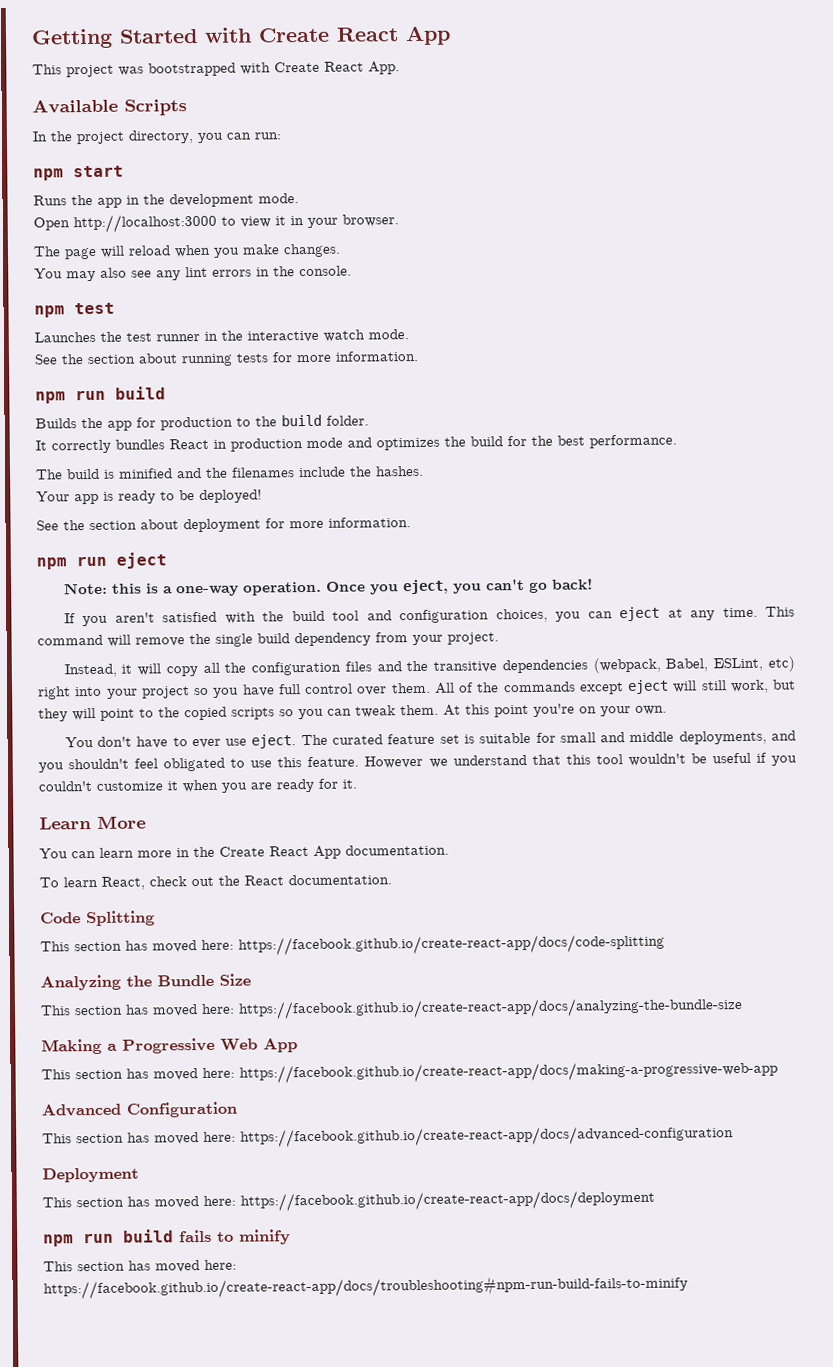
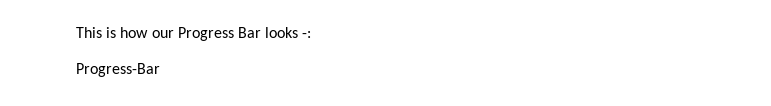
[31,25,451,49] [32,61,400,78] [32,98,187,116] [32,130,281,145] [33,165,124,181] [33,193,299,208] [33,213,399,234] [33,243,341,260] [34,265,352,282] [34,302,115,318] [34,329,409,343] [34,350,419,367] [35,386,166,404] [35,414,369,431] [35,434,677,454] [36,465,424,480] [36,489,262,505] [36,517,411,533] [36,552,167,570] [63,578,593,597] [63,606,795,627] [37,632,499,647] [63,656,796,678] [38,679,796,700] [38,703,667,722] [64,730,797,749] [38,752,797,773] [38,778,357,793] [39,815,146,830] [39,844,449,859] [39,874,392,890] [40,910,155,927] [40,933,665,956] [40,973,251,991] [40,997,743,1020] [41,1037,298,1055] [41,1060,778,1084] [41,1101,237,1118] [42,1125,734,1148] [42,1167,139,1183] [42,1189,655,1212] [43,1229,291,1247] [43,1259,237,1273] [43,1274,688,1300] Getting Started with Create React App // This project was bootstrapped with Create React App. // Available Scripts // In the project directory, you can run: // npm start // Runs the app in the development mode. // Open http://localhost:3000 to view it in your browser. // The page will reload when you make changes. // You may also see any lint errors in the console. // npm test // Launches the test runner in the interactive watch mode. // See the section about running tests for more information. // npm run build // Builds the app for production to the build folder. // It correctly bundles React in production mode and optimizes the build for the best performance. // The build is minified and the filenames include the hashes. // Your app is ready to be deployed! // See the section about deployment for more information. // npm run eject // Note: this is a one-way operation. Once you eject, you can't go back! // If you aren't satisfied with the build tool and configuration choices, you can eject at any time. This command will remove the single build dependency from your project. // Instead, it will copy all the configuration files and the transitive dependencies (webpack, Babel, ESLint, etc) right into your project so you have full control over them. All of the commands except eject will still work, but they will point to the copied scripts so you can tweak them. At this point you're on your own. // You don't have to ever use eject. The curated feature set is suitable for small and middle deployments, and you shouldn't feel obligated to use this feature. However we understand that this tool wouldn't be useful if you couldn't customize it when you are ready for it. // Learn More // You can learn more in the Create React App documentation. // To learn React, check out the React documentation. // Code Splitting // This section has moved here: https://facebook.github.io/create-react-app/docs/code-splitting // Analyzing the Bundle Size // This section has moved here: https://facebook.github.io/create-react-app/docs/analyzing-the-bundle-size // Making a Progressive Web App // This section has moved here: https://facebook.github.io/create-react-app/docs/making-a-progressive-web-app // Advanced Configuration // This section has moved here: https://facebook.github.io/create-react-app/docs/advanced-configuration // Deployment // This section has moved here: https://facebook.github.io/create-react-app/docs/deployment // npm run build fails to minify // This section has moved here: https://facebook.github.io/create-react-app/docs/troubleshooting#npm-run-build-fails-to-minify -> [76,27,312,41] [76,63,160,77] This is how our Progress Bar looks -: // Progress-Bar

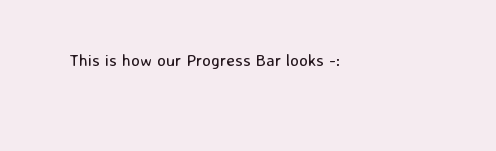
[76,63,160,77] // Progress-Bar -> (341, 62) none

